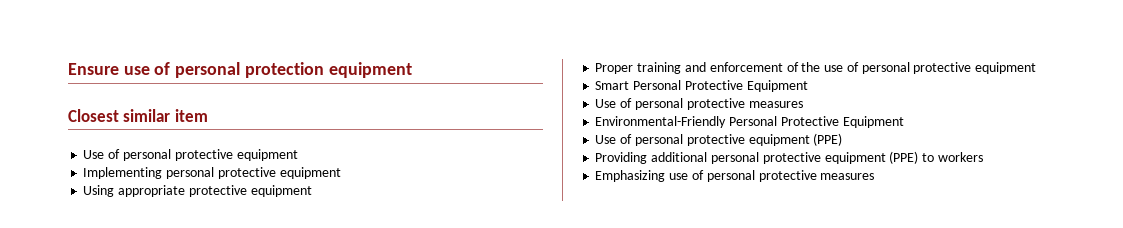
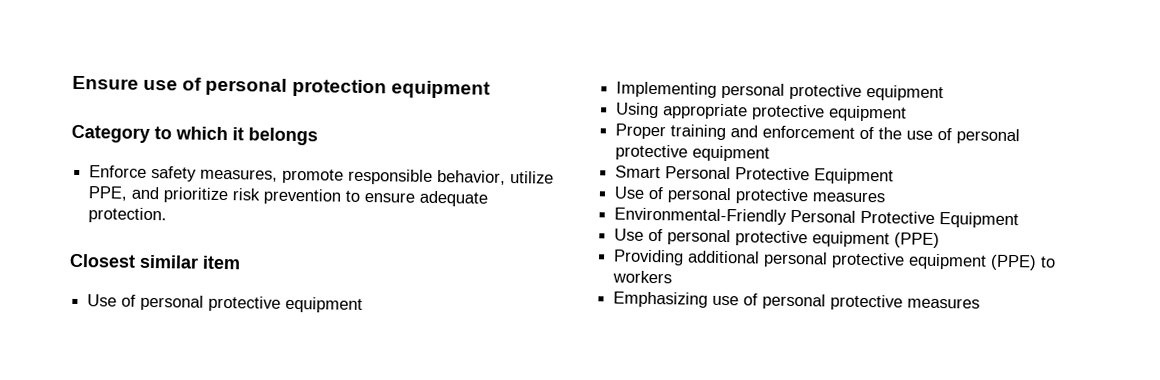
(412, 70) none -> [71,124,318,146] [89,165,555,185] [88,186,489,207] [88,207,168,224] // Category to which it belongs // Enforce safety measures, promote responsible behavior, utilize PPE, and prioritize risk prevention to ensure adequate protection.

